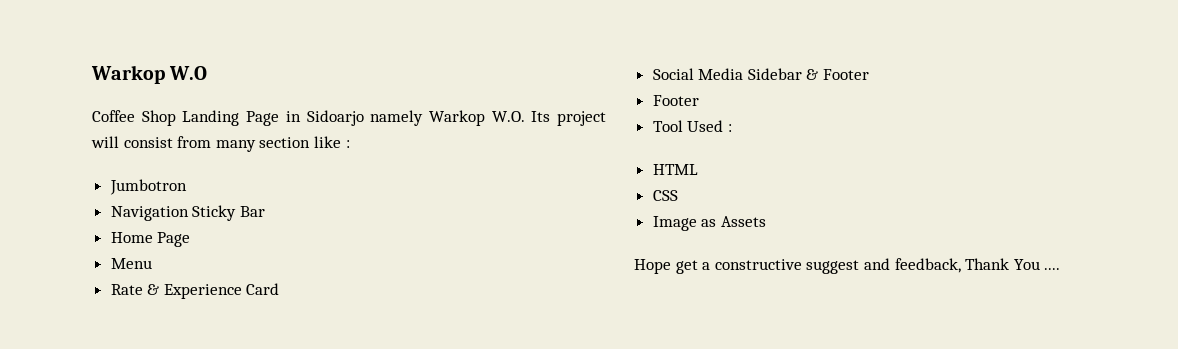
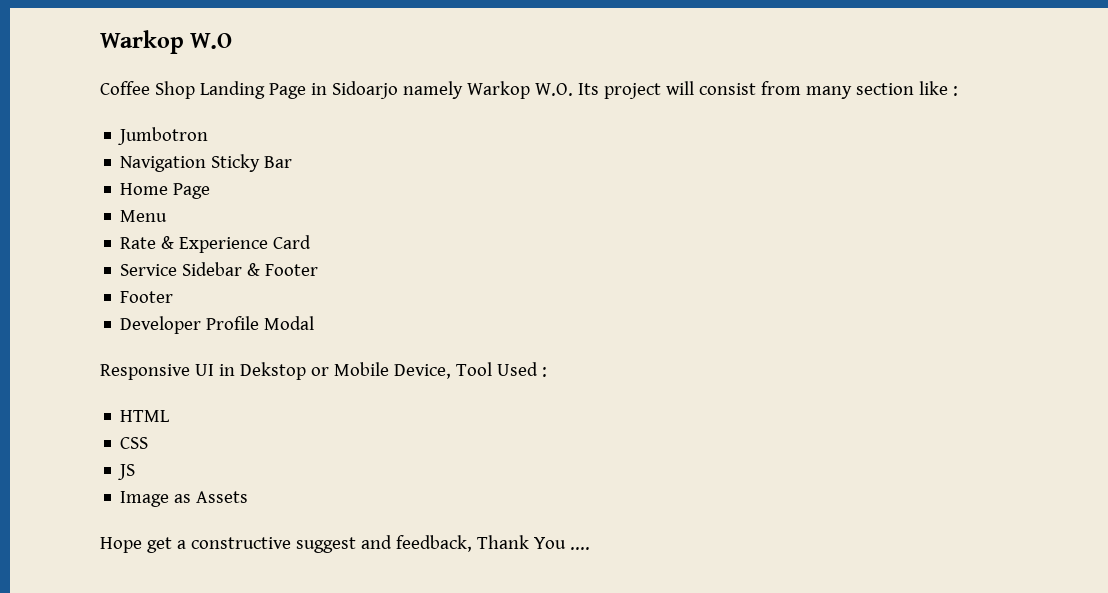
[652,68,744,80] Social Media -> [120,264,178,276] Service
(699, 100) none -> [120,316,315,334] [100,362,451,380] Developer Profile Modal // Responsive UI in Dekstop or Mobile Device,
(678, 195) none -> [118,464,136,480] // JS

